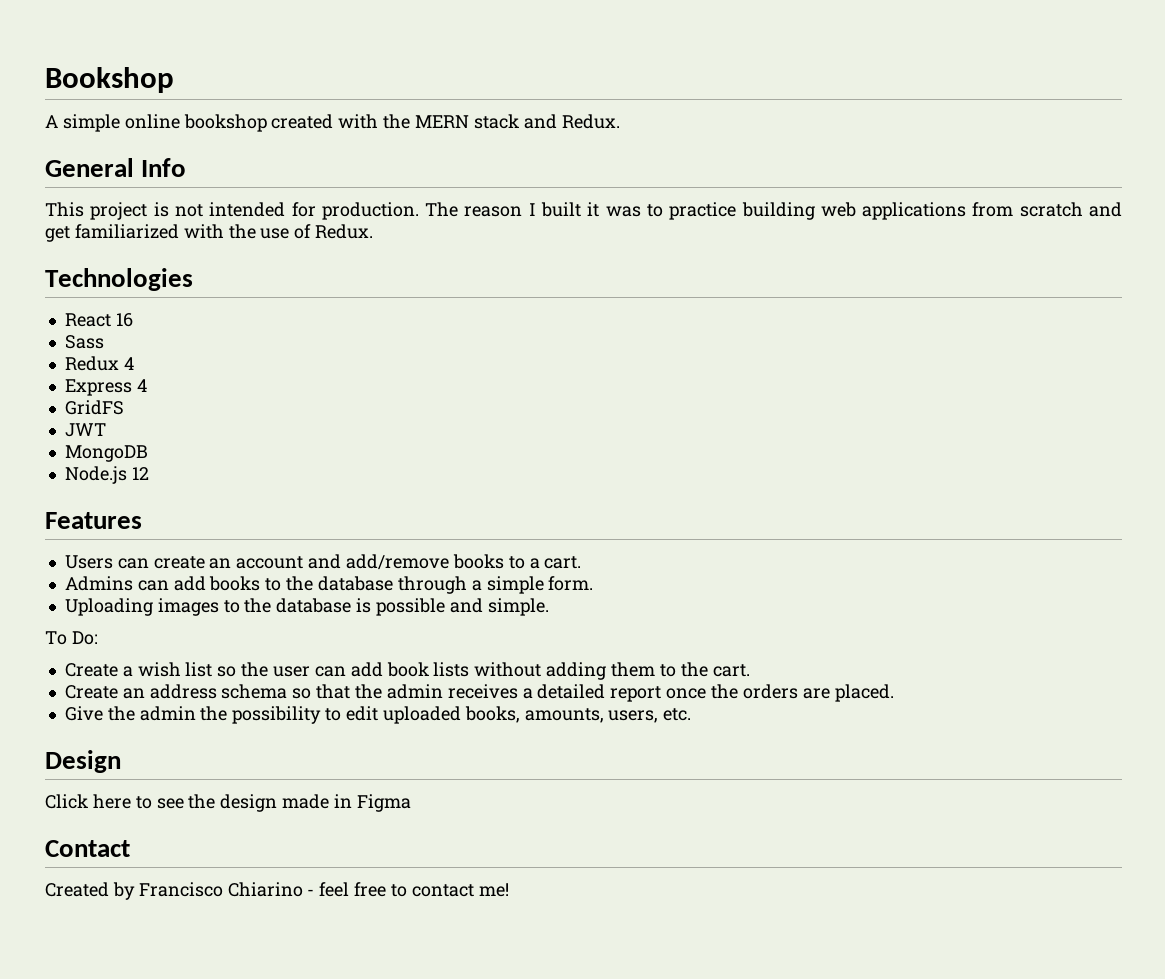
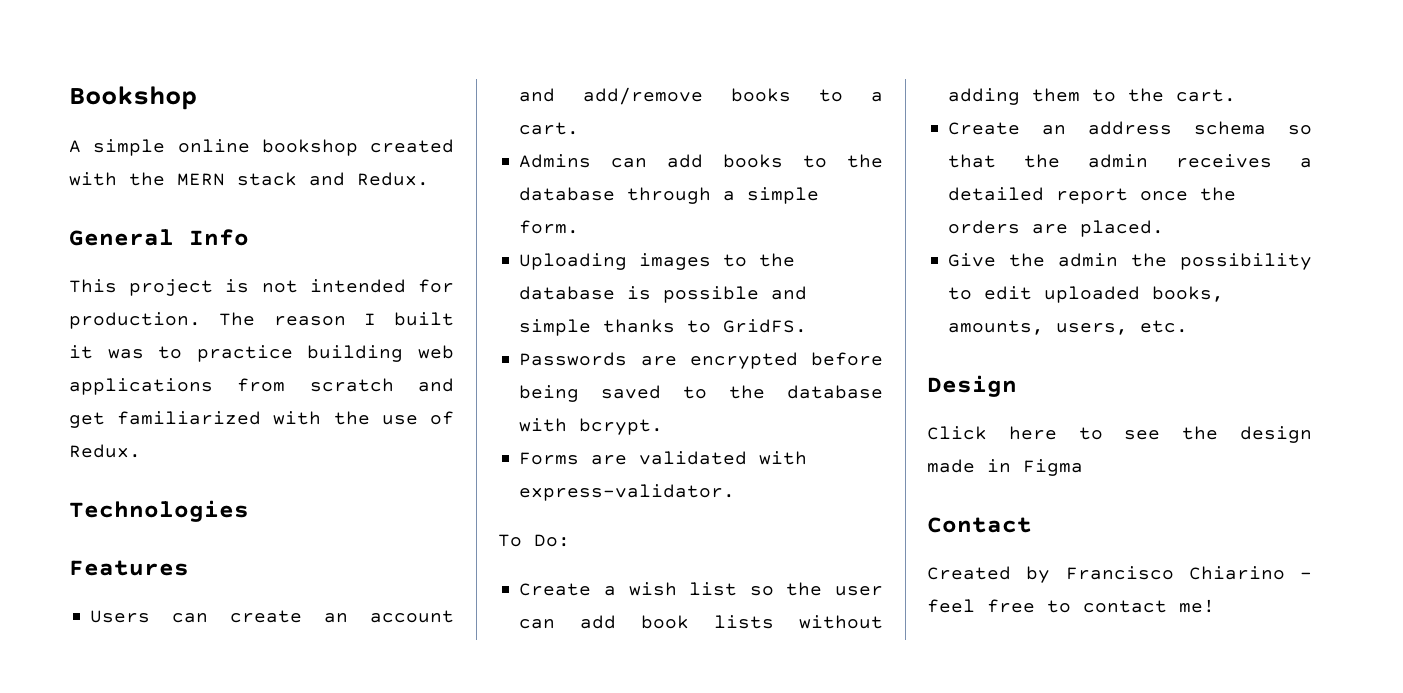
[64,313,133,327] [64,335,104,349] [64,356,134,371] [64,379,147,396] [64,400,124,415] [64,423,106,437] [64,445,148,462] [64,466,149,484] // React 16 // Sass // Redux 4 // Express 4 // GridFS // JWT // MongoDB // Node.js 12 -> (249, 511) none
[487,598,549,616] simple. -> [519,319,808,336] [519,352,883,369] [519,385,883,402] [519,418,664,435] [519,451,808,465] [519,484,736,501] simple thanks to GridFS. // Passwords are encrypted before being saved to the database with bcrypt. // Forms are validated with express-validator.

